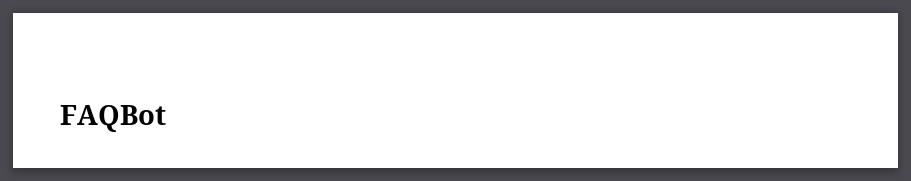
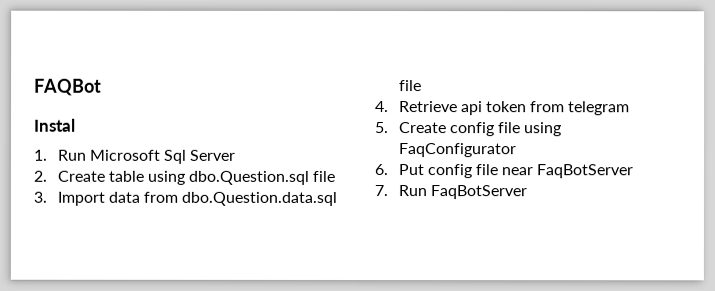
(166, 118) none -> [34,118,76,132] [33,149,236,164] [33,170,336,185] [33,191,338,206] [398,80,422,92] [375,101,631,116] [375,122,563,137] [397,143,517,158] [374,164,634,179] [374,185,527,200] // Instal // 1. Run Microsoft Sql Server // 2. Create table using dbo.Question.sql file // 3. Import data from dbo.Question.data.sql file // 4. Retrieve api token from telegram // 5. Create config file using FaqConfigurator // 6. Put config file near FaqBotServer // 7. Run FaqBotServer

